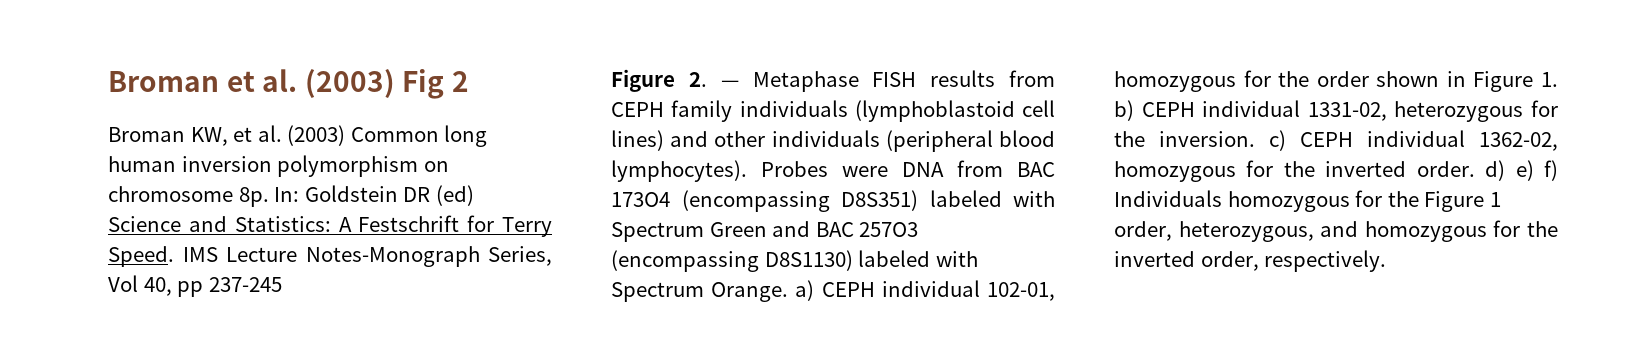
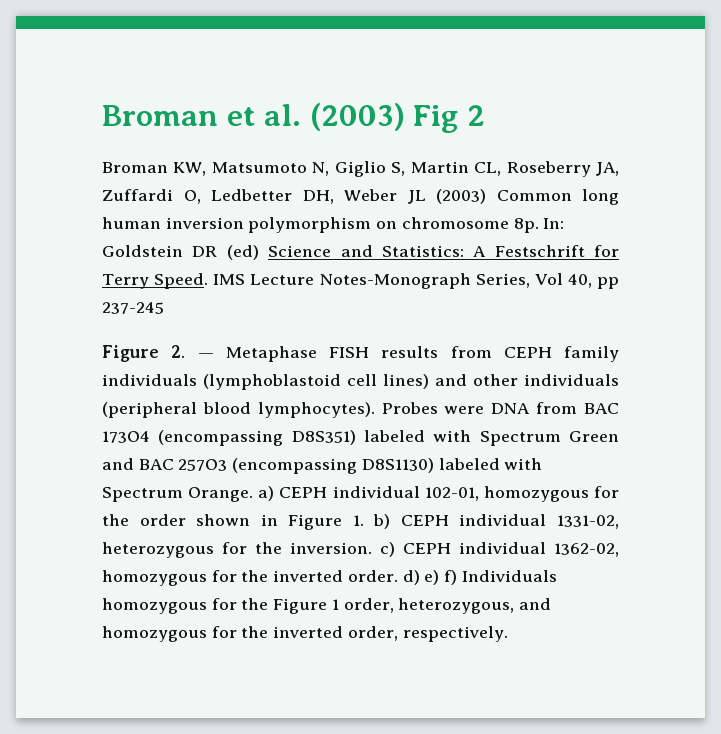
[233,125,282,142] et al. -> [211,161,620,177] [102,189,426,204] Matsumoto N, Giglio S, Martin CL, Roseberry JA, Zuffardi O, Ledbetter DH, Weber JL

